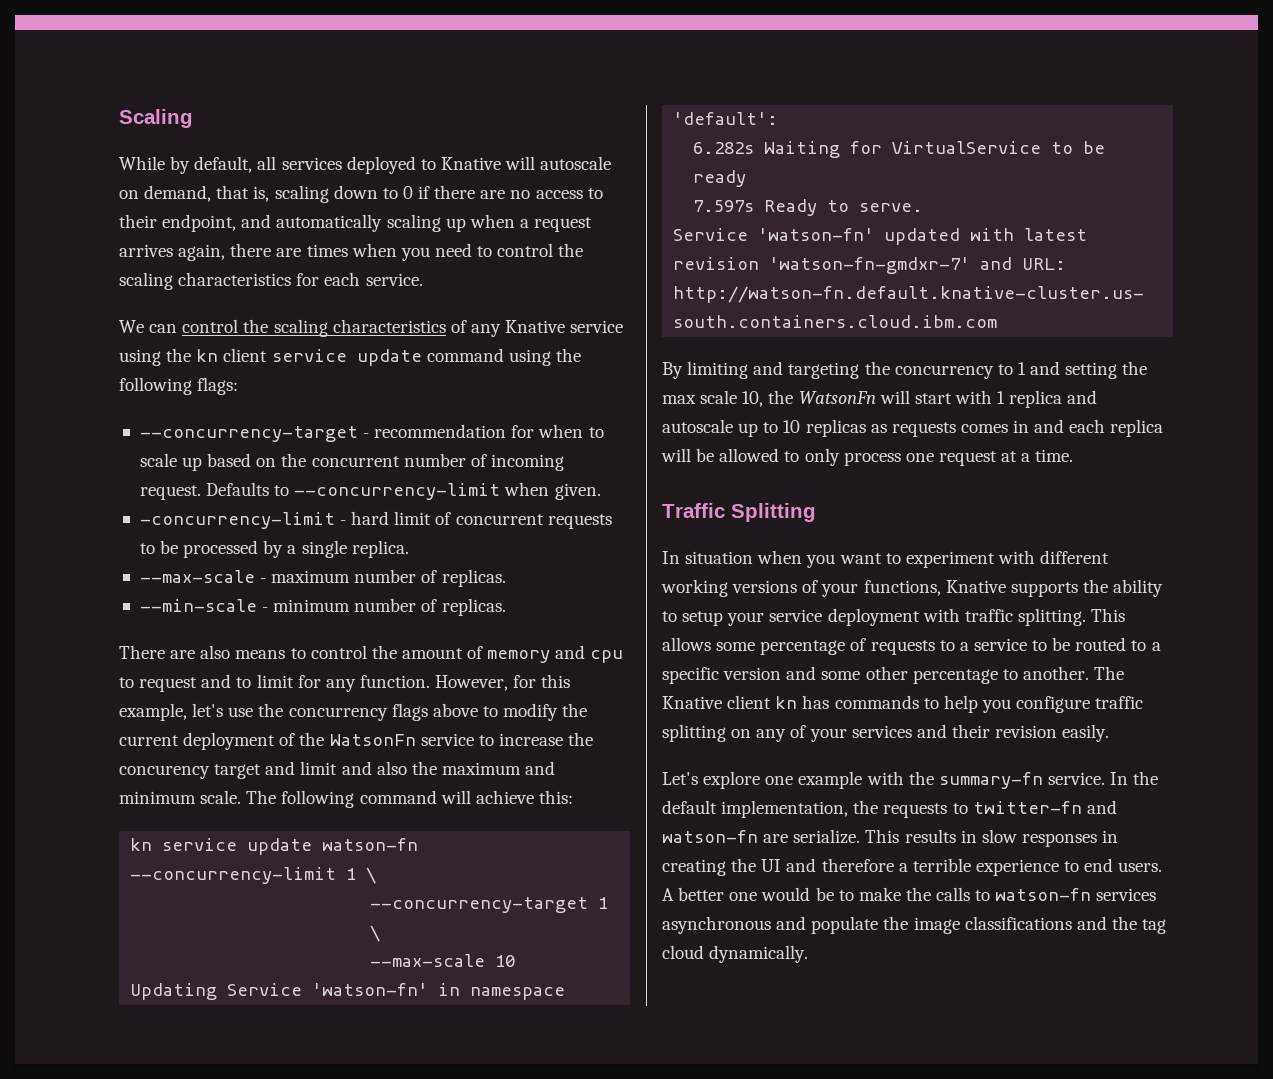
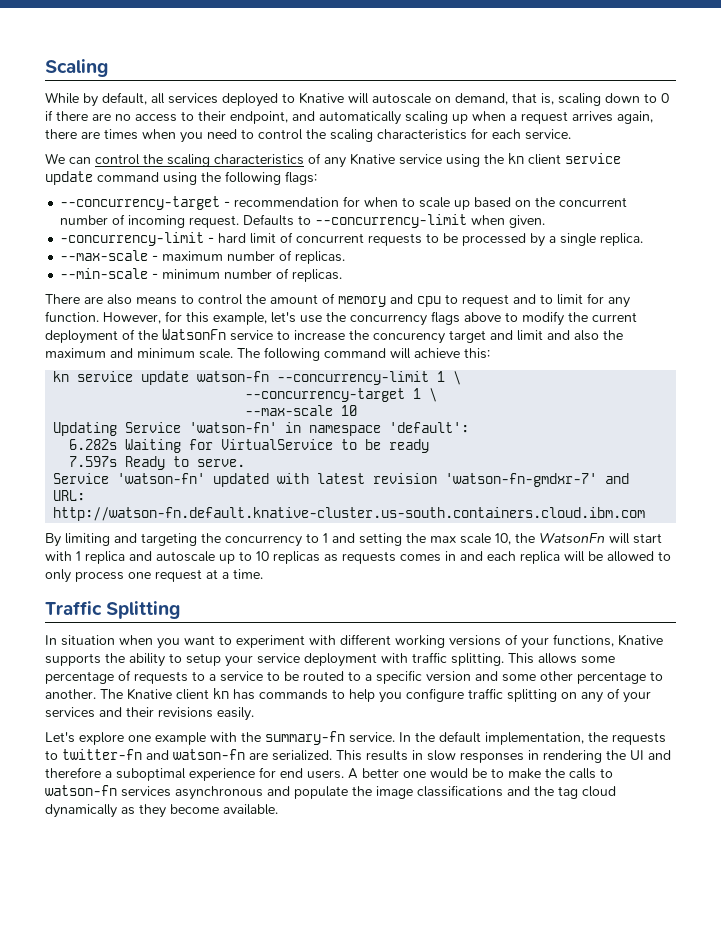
[995,725,1058,738] revision -> [158,707,213,718] revisions
[793,829,861,844] serialize. -> [272,750,332,761] serialized.
[662,859,726,876] creating -> [543,750,602,763] rendering
[912,858,1080,876] terrible experience to -> [116,767,276,781] suboptimal experience for
[709,945,809,963] dynamically. -> [45,804,278,818] dynamically as they become available.

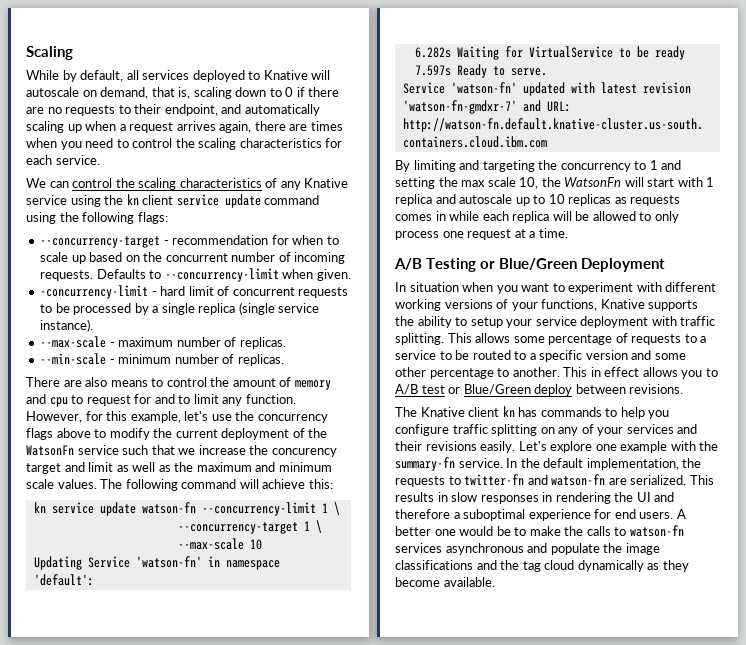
[135,114,177,122] access -> [65,105,116,116] requests
[189,215,240,228] request. -> [40,270,94,281] requests.
[600,233,644,246] replica. -> [198,302,320,315] [40,319,94,332] replica (single service instance).
(509, 300) none -> [134,394,152,404] for
[587,293,604,304] for -> (219, 399) none
[277,330,290,340] to -> [122,445,196,455] such that we
[547,330,599,341] and also -> [116,462,171,472] as well as
[199,348,233,359] scale. -> [26,479,97,489] scale values.
[460,551,483,561] and -> [449,211,480,221] while
[45,601,181,619] Traffic Splitting -> [394,258,665,272] A/B Testing or Blue/Green Deployment
(96, 694) none -> [563,367,718,379] [395,384,684,396] This in effect allows you to A/B test or Blue/Green deploy between revisions. //
(254, 714) // -> (516, 447) none

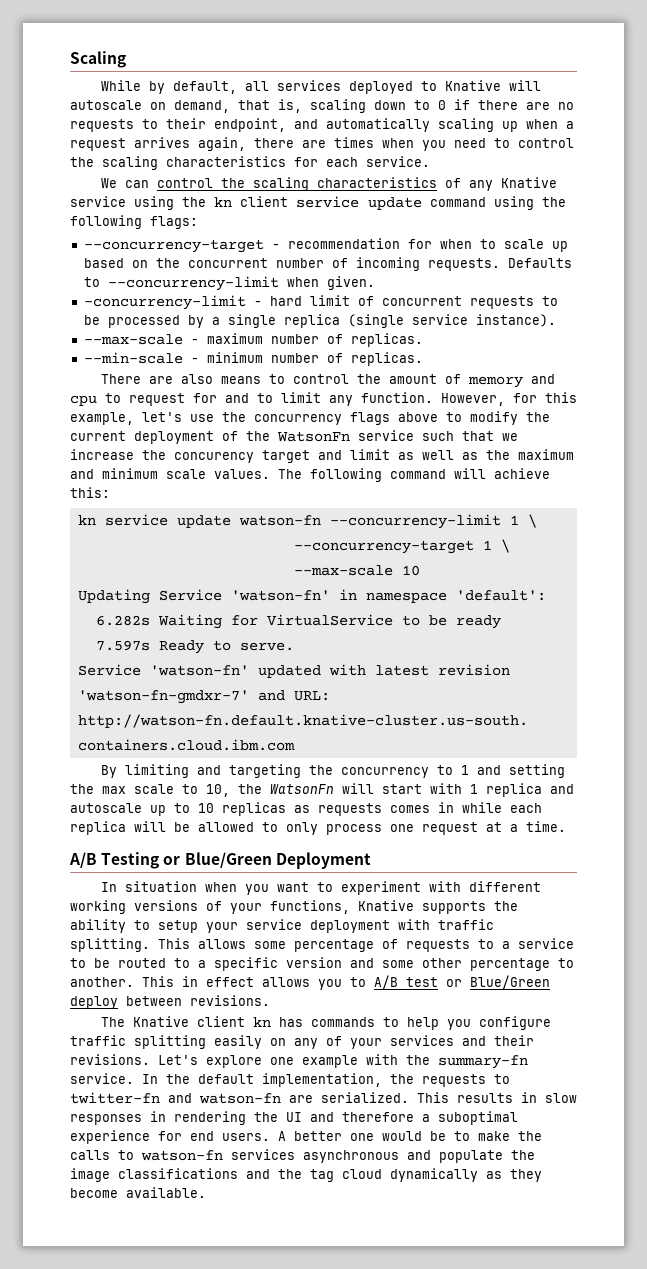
(516, 182) none -> [182,784,198,794] to
(538, 430) none -> [214,1035,262,1049] easily
[425,441,516,453] revisions easily. -> [70,1054,150,1065] revisions.

